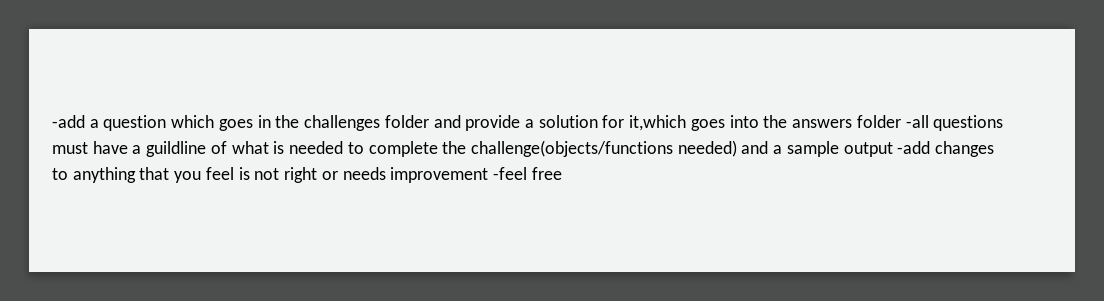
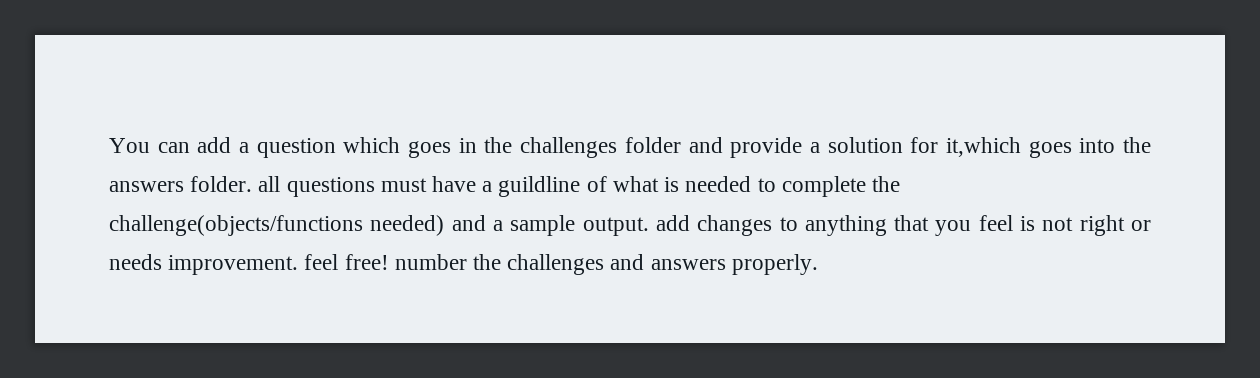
[52,115,85,128] -add -> [109,137,232,153] You can add
[856,115,929,128] folder -all -> [190,176,281,192] folder. all
[843,141,931,157] output -add -> [582,215,690,236] output. add
[390,167,562,183] improvement -feel free -> [168,254,818,275] improvement. feel free! number the challenges and answers properly.

